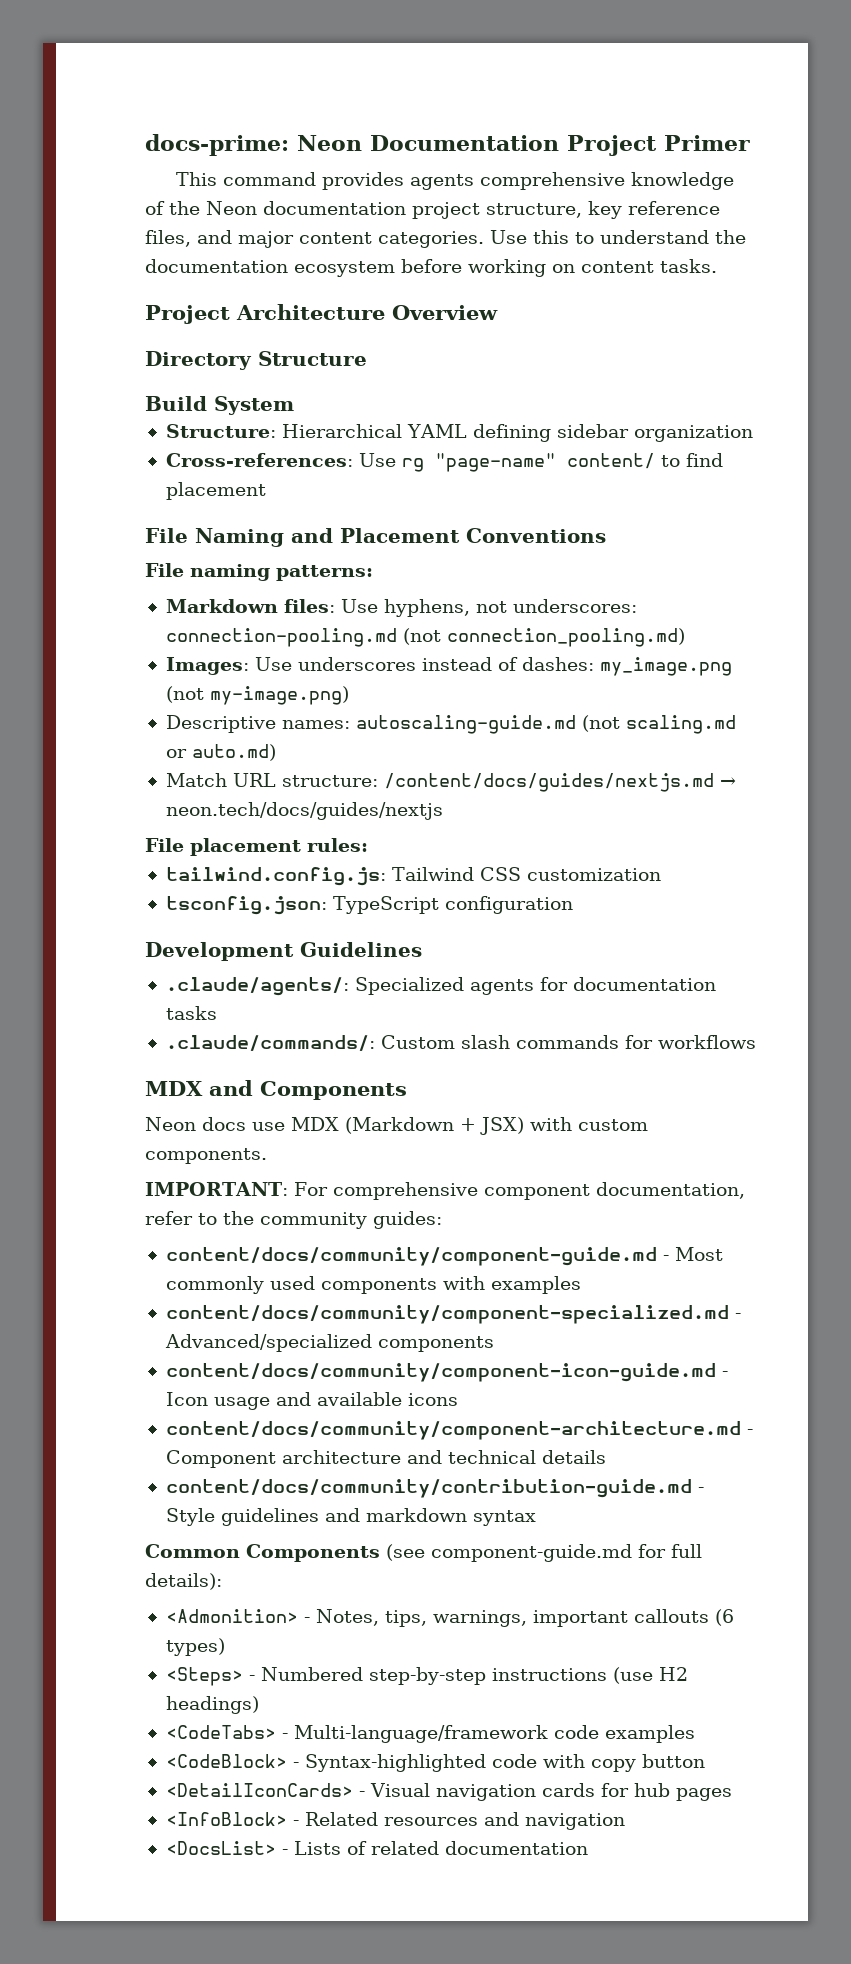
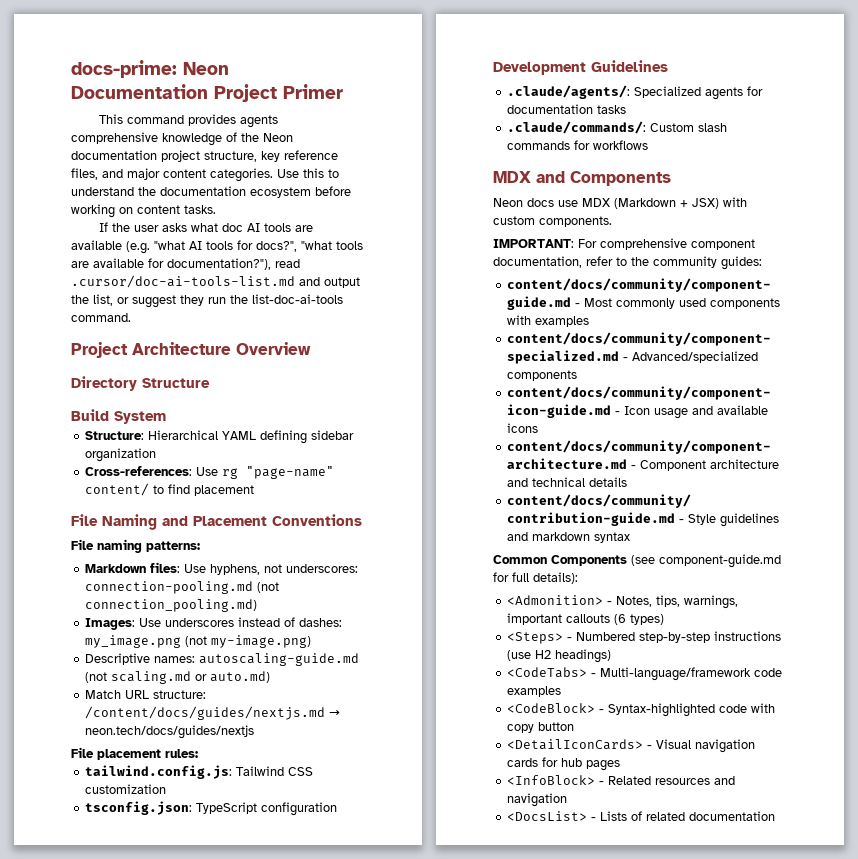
(717, 266) none -> [98,222,313,232] [71,240,363,254] [71,258,300,270] [71,275,360,288] [71,294,343,308] [71,313,131,322] // If the user asks what doc AI tools are available (e.g. "what AI tools for docs?", "what tools are available for documentation?"), read .cursor/doc-ai-tools-list.md and output the list, or suggest they run the list-doc-ai-tools command.

